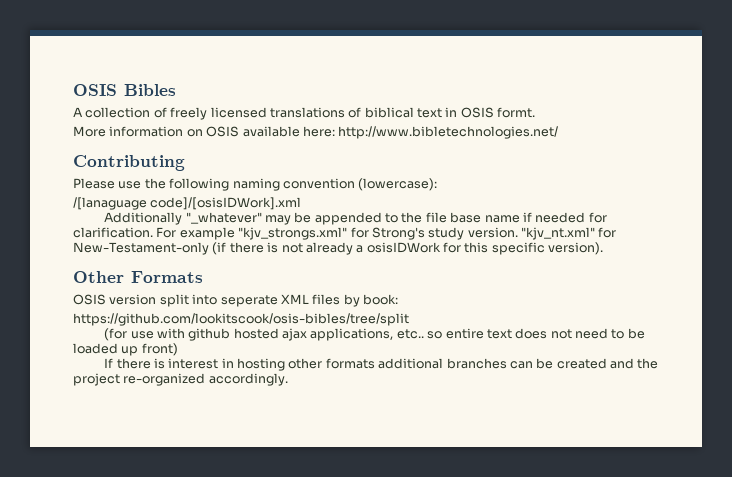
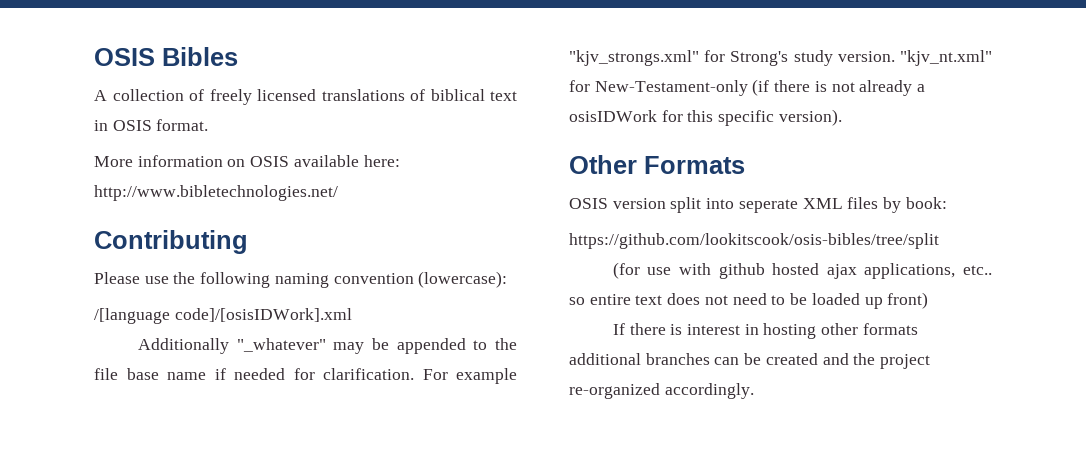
[497,107,536,118] formt. -> [156,119,209,131] format.
[73,197,147,210] /[lanaguage -> [94,308,170,324] /[language

